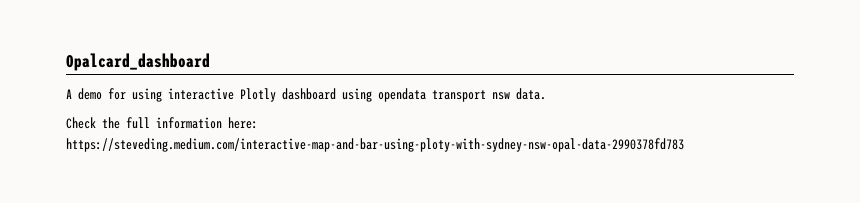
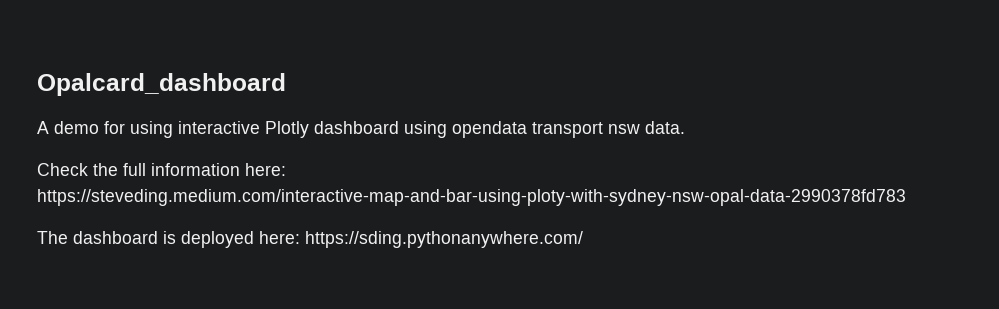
(684, 145) none -> [37,231,583,248] // The dashboard is deployed here: https://sding.pythonanywhere.com/

